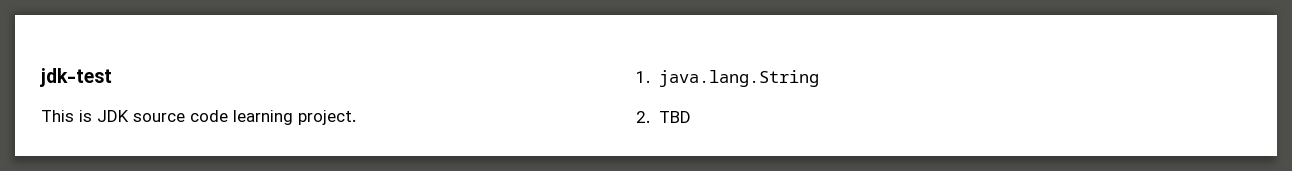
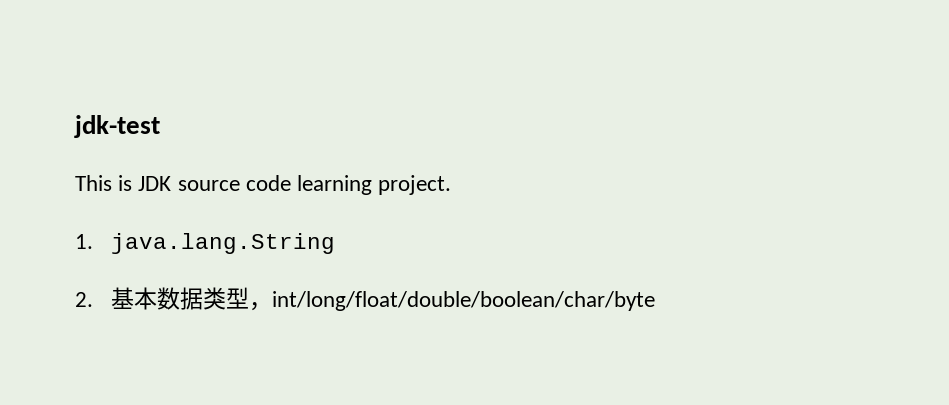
[658,111,691,123] TBD -> [111,287,656,311] 基本数据类型，int/long/float/double/boolean/char/byte

